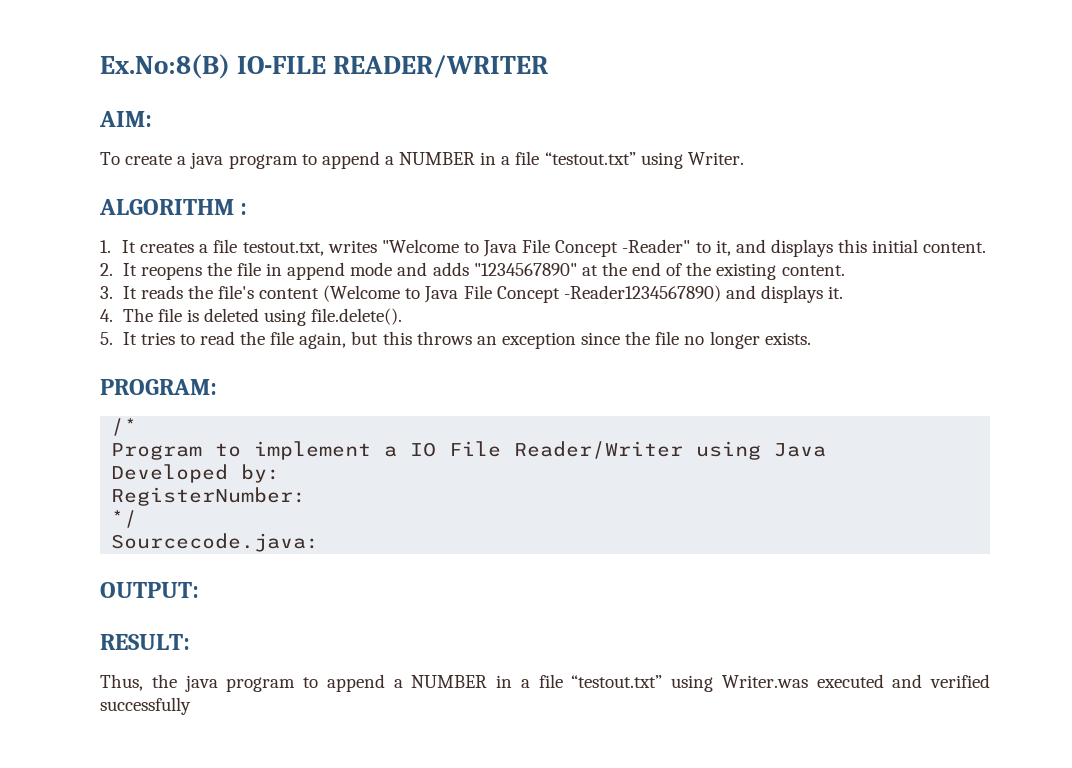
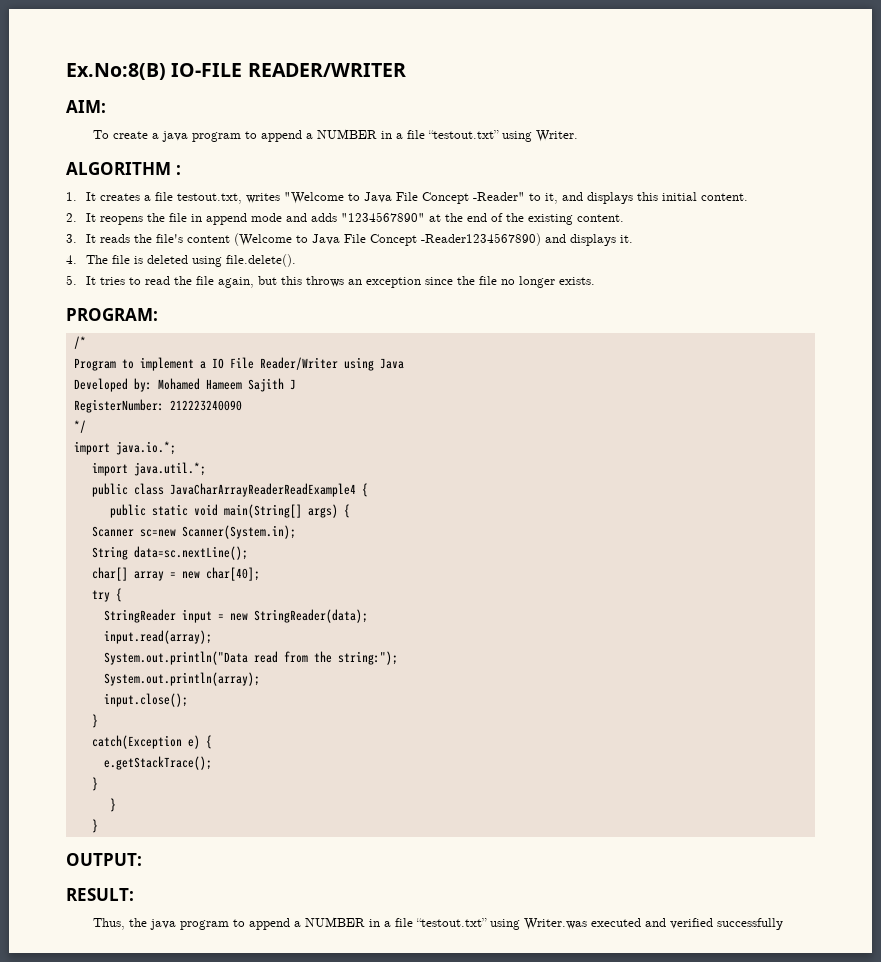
(281, 473) none -> [157,378,296,392] Mohamed Hameem Sajith J
(307, 496) none -> [169,400,242,411] 212223240090
[111,533,320,552] Sourcecode.java: -> [73,441,176,455] [91,462,206,476] [91,483,368,497] [109,504,350,518] [91,525,296,539] [91,546,248,560] [91,567,260,581] [91,588,122,602] [103,609,368,623] [103,630,212,644] [103,651,398,665] [103,672,260,686] [103,693,188,707] [91,714,98,728] [91,735,212,749] [103,756,212,770] [91,777,98,791] [109,798,116,812] [91,819,98,833] import java.io.*; // import java.util.*; // public class JavaCharArrayReaderReadExample4 { // public static void main(String[] args) { // Scanner sc=new Scanner(System.in); // String data=sc.nextLine(); // char[] array = new char[40]; // try { // StringReader input = new StringReader(data); // input.read(array); // System.out.println("Data read from the string:"); // System.out.println(array); // input.close(); // } // catch(Exception e) { // e.getStackTrace(); // } // } // }

